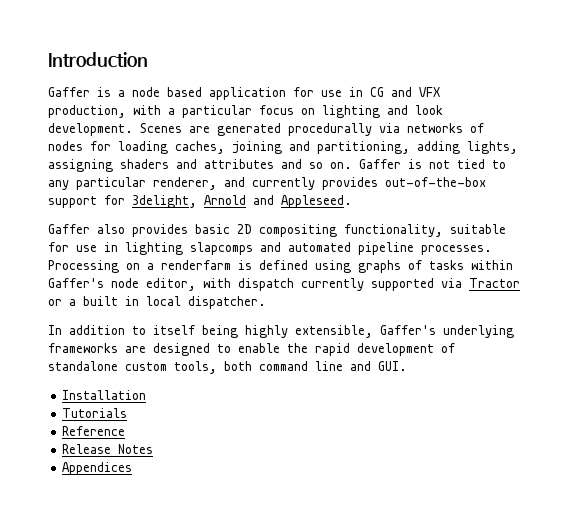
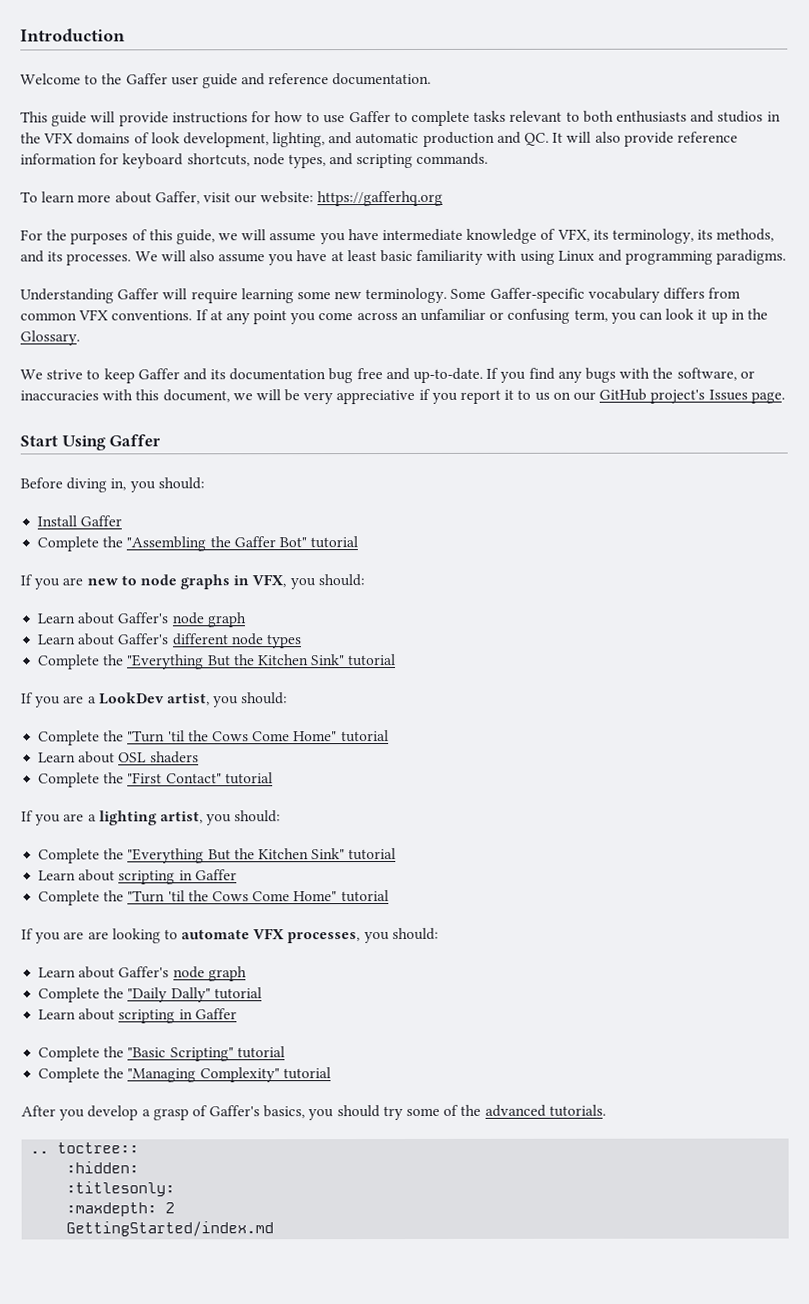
[48,87,440,100] [48,105,443,118] [48,123,484,136] [48,141,518,154] [48,159,506,172] [48,177,486,190] [48,195,352,208] [48,224,506,237] [48,242,492,255] [48,260,513,273] [48,278,520,291] [48,296,266,309] [48,325,514,338] [48,343,455,356] [48,361,407,374] [62,390,147,400] [62,408,128,418] [62,426,126,436] [62,444,154,454] [62,462,133,475] Gaffer is a node based application for use in CG and VFX production, with a particular focus on lighting and look development. Scenes are generated procedurally via networks of nodes for loading caches, joining and partitioning, adding lights, assigning shaders and attributes and so on. Gaffer is not tied to any particular renderer, and currently provides out-of-the-box support for 3delight, Arnold and Appleseed. // Gaffer also provides basic 2D compositing functionality, suitable for use in lighting slapcomps and automated pipeline processes. Processing on a renderfarm is defined using graphs of tasks within Gaffer's node editor, with dispatch currently supported via Tractor or a built in local dispatcher. // In addition to itself being highly extensible, Gaffer's underlying frameworks are designed to enable the rapid development of standalone custom tools, both command line and GUI. // Installation // Tutorials // Reference // Release Notes // Appendices -> [20,72,432,89] [20,110,781,127] [20,131,738,148] [20,152,489,169] [20,190,444,207] [20,228,775,245] [20,249,787,266] [20,287,742,304] [20,308,768,325] [20,330,80,346] [20,367,755,384] [20,388,785,405] [20,434,162,451] [20,477,205,493] [37,515,123,527] [37,536,359,552] [20,574,365,590] [37,612,246,628] [37,633,301,649] [38,654,397,670] [21,692,289,708] [38,730,389,746] [38,751,199,764] [38,772,273,788] [21,810,282,826] [38,848,397,864] [38,869,237,885] [38,890,389,906] [21,927,439,944] [38,966,247,982] [38,987,262,1003] [38,1008,237,1024] [38,1046,285,1062] [38,1067,331,1083] [21,1104,606,1121] [30,1142,140,1154] [66,1161,140,1174] [66,1181,176,1197] [66,1202,176,1217] [66,1221,275,1237] Welcome to the Gaffer user guide and reference documentation. // This guide will provide instructions for how to use Gaffer to complete tasks relevant to both enthusiasts and studios in the VFX domains of look development, lighting, and automatic production and QC. It will also provide reference information for keyboard shortcuts, node types, and scripting commands. // To learn more about Gaffer, visit our website: https://gafferhq.org // For the purposes of this guide, we will assume you have intermediate knowledge of VFX, its terminology, its methods, and its processes. We will also assume you have at least basic familiarity with using Linux and programming paradigms. // Understanding Gaffer will require learning some new terminology. Some Gaffer-specific vocabulary differs from common VFX conventions. If at any point you come across an unfamiliar or confusing term, you can look it up in the Glossary. // We strive to keep Gaffer and its documentation bug free and up-to-date. If you find any bugs with the software, or inaccuracies with this document, we will be very appreciative if you report it to us on our GitHub project's Issues page. // Start Using Gaffer // Before diving in, you should: // Install Gaffer // Complete the "Assembling the Gaffer Bot" tutorial // If you are new to node graphs in VFX, you should: // Learn about Gaffer's node graph // Learn about Gaffer's different node types // Complete the "Everything But the Kitchen Sink" tutorial // If you are a LookDev artist, you should: // Complete the "Turn 'til the Cows Come Home" tutorial // Learn about OSL shaders // Complete the "First Contact" tutorial // If you are a lighting artist, you should: // Complete the "Everything But the Kitchen Sink" tutorial // Learn about scripting in Gaffer // Complete the "Turn 'til the Cows Come Home" tutorial // If you are are looking to automate VFX processes, you should: // Learn about Gaffer's node graph // Complete the "Daily Dally" tutorial // Learn about scripting in Gaffer // Complete the "Basic Scripting" tutorial // Complete the "Managing Complexity" tutorial // After you develop a grasp of Gaffer's basics, you should try some of the advanced tutorials. // .. toctree:: // :hidden: // :titlesonly: // :maxdepth: 2 // GettingStarted/index.md

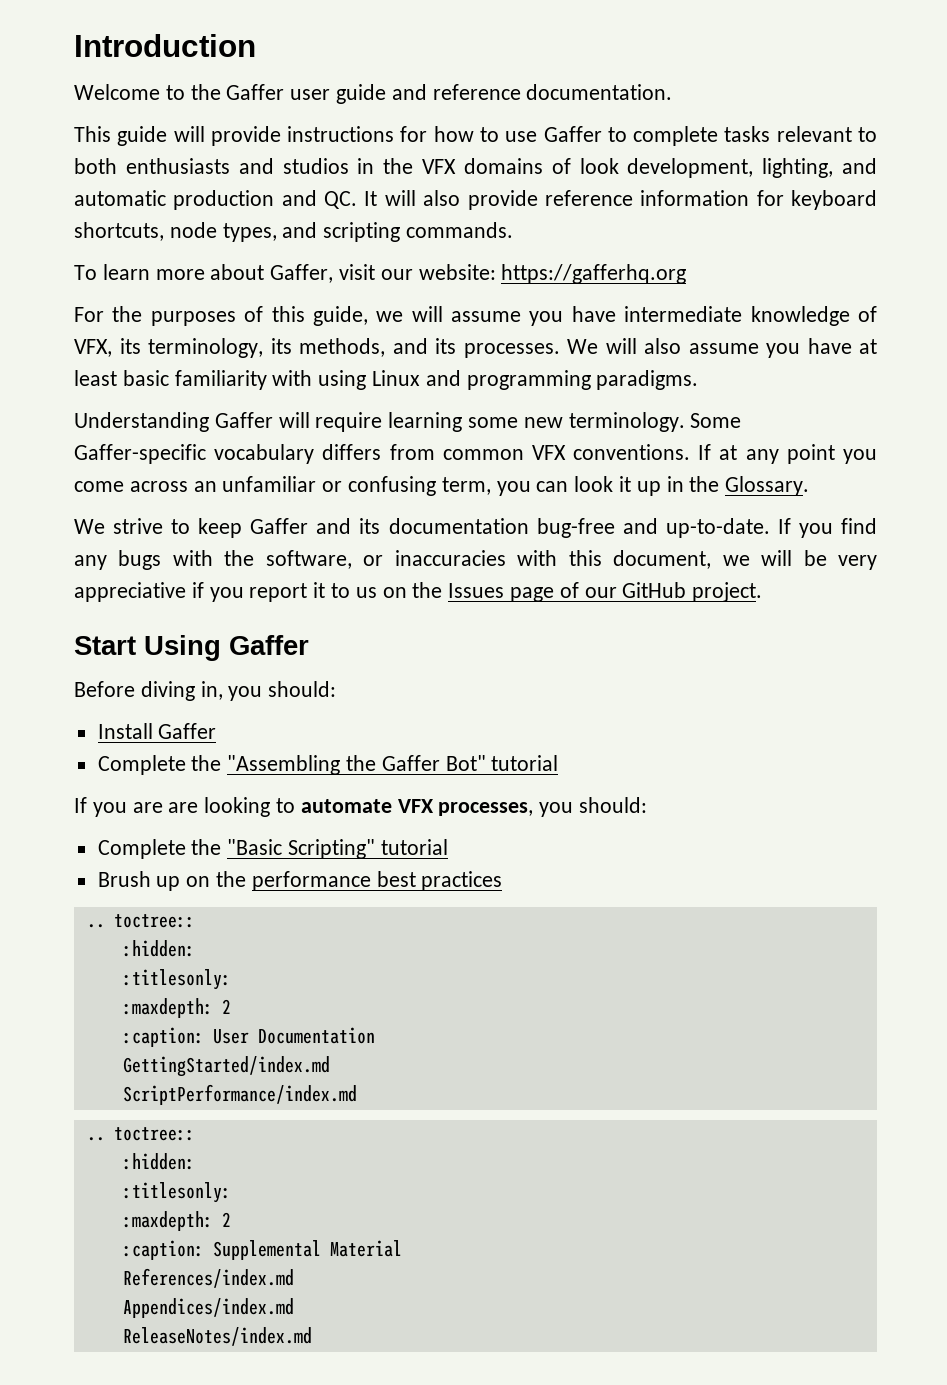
[328,368,383,384] bug free -> [536,518,615,538] bug-free
[572,388,785,404] our GitHub project's Issues page. -> [412,582,763,602] the Issues page of our GitHub project.
[20,574,365,590] [37,612,246,628] [37,633,301,649] [38,654,397,670] [21,692,289,708] [38,730,389,746] [38,751,199,764] [38,772,273,788] [21,810,282,826] [38,848,397,864] [38,869,237,885] [38,890,389,906] // If you are new to node graphs in VFX, you should: // Learn about Gaffer's node graph // Learn about Gaffer's different node types // Complete the "Everything But the Kitchen Sink" tutorial // If you are a LookDev artist, you should: // Complete the "Turn 'til the Cows Come Home" tutorial // Learn about OSL shaders // Complete the "First Contact" tutorial // If you are a lighting artist, you should: // Complete the "Everything But the Kitchen Sink" tutorial // Learn about scripting in Gaffer // Complete the "Turn 'til the Cows Come Home" tutorial -> (559, 763) none
[38,966,247,982] [38,987,262,1003] [38,1008,237,1024] // Learn about Gaffer's node graph // Complete the "Daily Dally" tutorial // Learn about scripting in Gaffer -> (648, 805) none
[38,1067,331,1083] [21,1104,606,1121] [30,1142,140,1154] [66,1161,140,1174] [66,1181,176,1197] [66,1202,176,1217] [66,1221,275,1237] Complete the "Managing Complexity" tutorial // After you develop a grasp of Gaffer's basics, you should try some of the advanced tutorials. // .. toctree:: // :hidden: // :titlesonly: // :maxdepth: 2 // GettingStarted/index.md -> [97,871,503,891] [86,914,195,928] [122,940,195,957] [122,969,231,990] [122,998,231,1018] [122,1027,375,1047] [122,1056,330,1077] [122,1084,357,1105] [86,1127,195,1141] [122,1153,195,1170] [122,1182,231,1203] [122,1211,231,1231] [122,1240,402,1260] [122,1268,294,1288] [122,1298,294,1318] [122,1327,312,1346] Brush up on the performance best practices // .. toctree:: // :hidden: // :titlesonly: // :maxdepth: 2 // :caption: User Documentation // GettingStarted/index.md // ScriptPerformance/index.md // .. toctree:: // :hidden: // :titlesonly: // :maxdepth: 2 // :caption: Supplemental Material // References/index.md // Appendices/index.md // ReleaseNotes/index.md

